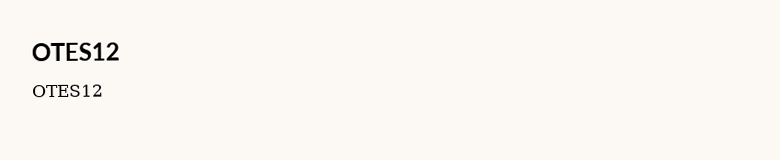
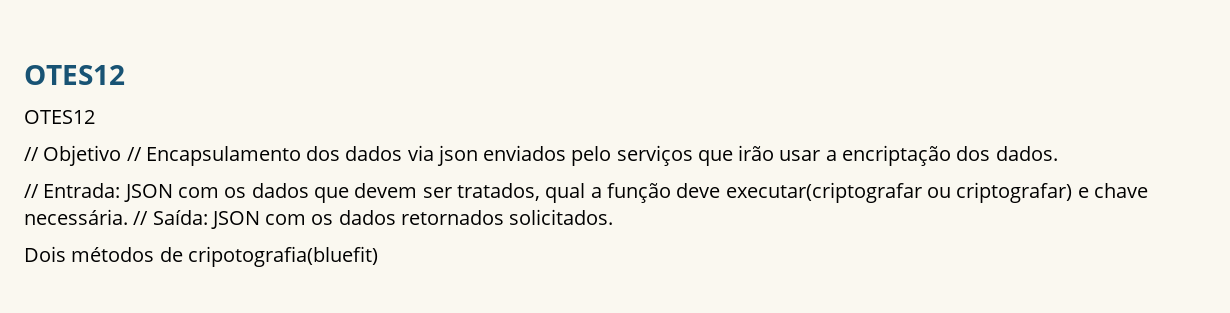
(104, 91) none -> [24,145,1058,166] [24,182,1148,203] [24,209,614,229] [24,246,378,267] // // Objetivo // Encapsulamento dos dados via json enviados pelo serviços que irão usar a encriptação dos dados. // // Entrada: JSON com os dados que devem ser tratados, qual a função deve executar(criptografar ou criptografar) e chave necessária. // Saída: JSON com os dados retornados solicitados. // Dois métodos de cripotografia(bluefit)

